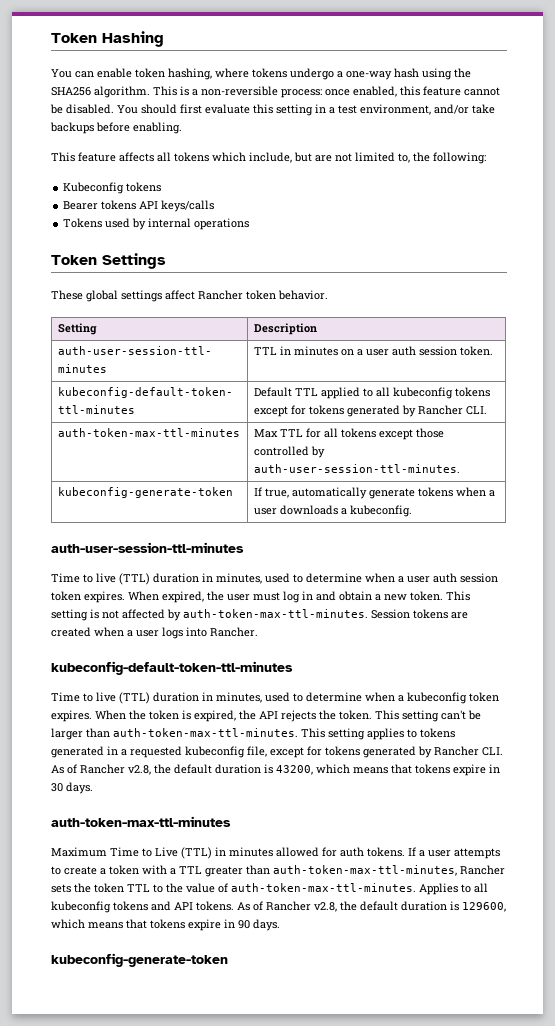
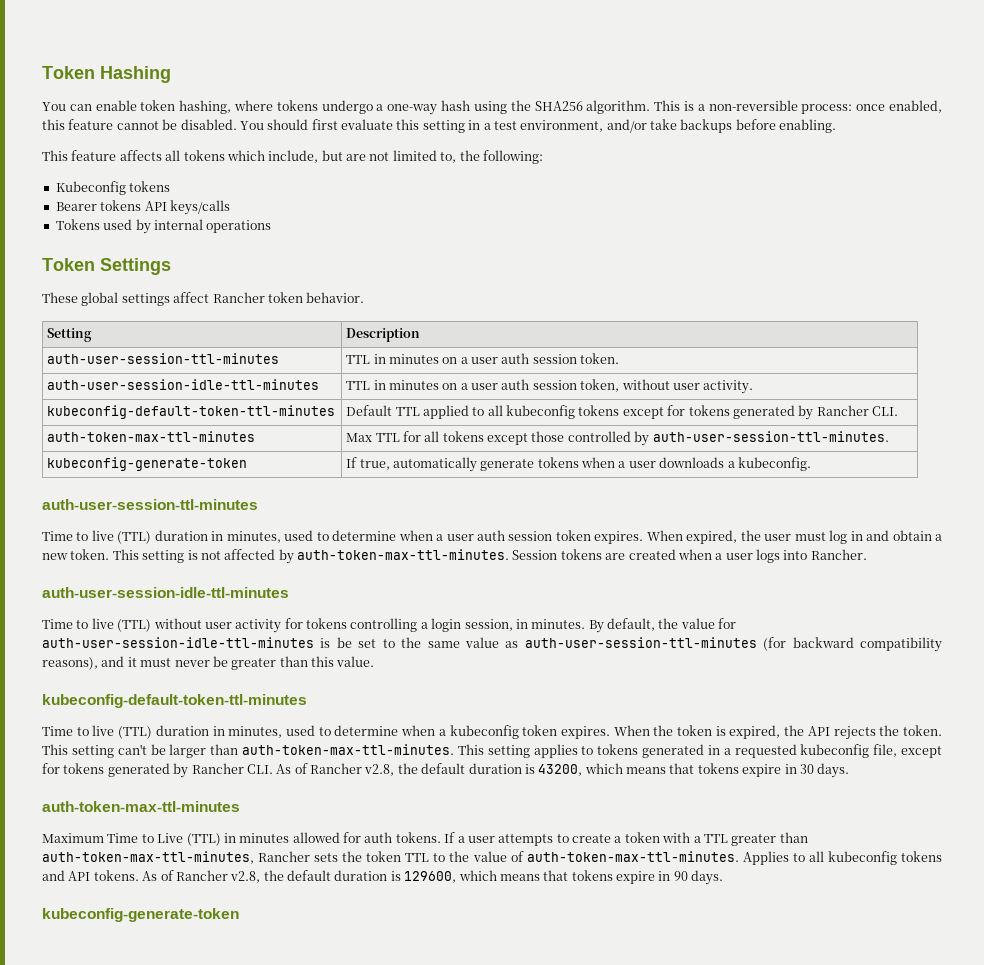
(494, 351) none -> [47,379,320,390] [346,379,754,394] // auth-user-session-idle-ttl-minutes | TTL in minutes on a user auth session token, without user activity.
(258, 632) none -> [42,587,289,598] [42,618,737,633] [42,637,943,652] [42,656,375,670] // auth-user-session-idle-ttl-minutes // Time to live (TTL) without user activity for tokens controlling a login session, in minutes. By default, the value for auth-user-session-idle-ttl-minutes is be set to the same value as auth-user-session-ttl-minutes (for backward compatibility reasons), and it must never be greater than this value.

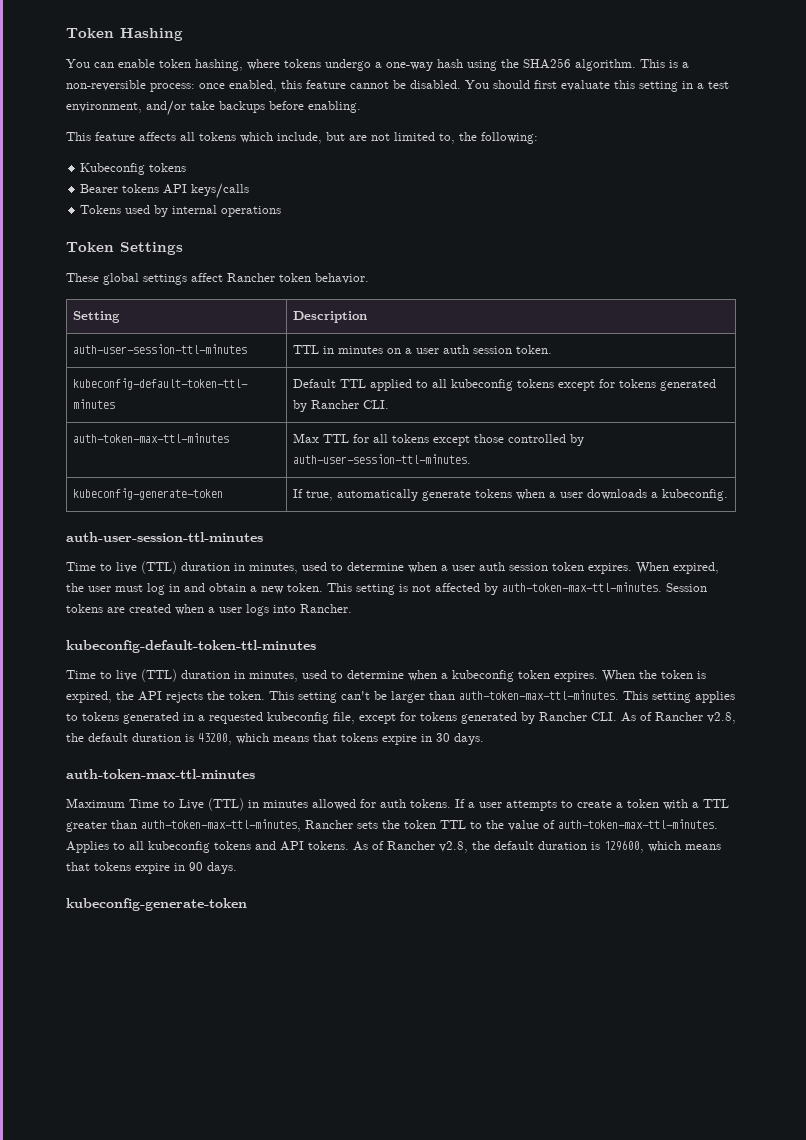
[47,379,320,390] [346,379,754,394] // auth-user-session-idle-ttl-minutes | TTL in minutes on a user auth session token, without user activity. -> (552, 349) none
[42,587,289,598] [42,618,737,633] [42,637,943,652] [42,656,375,670] // auth-user-session-idle-ttl-minutes // Time to live (TTL) without user activity for tokens controlling a login session, in minutes. By default, the value for auth-user-session-idle-ttl-minutes is be set to the same value as auth-user-session-ttl-minutes (for backward compatibility reasons), and it must never be greater than this value. -> (352, 608) none

